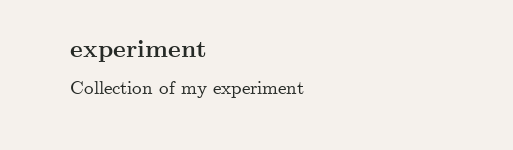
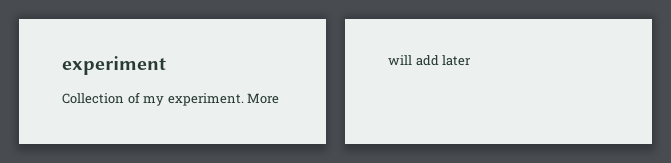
[213,81,304,98] experiment -> [167,93,280,106] [388,55,472,66] experiment. More will add later

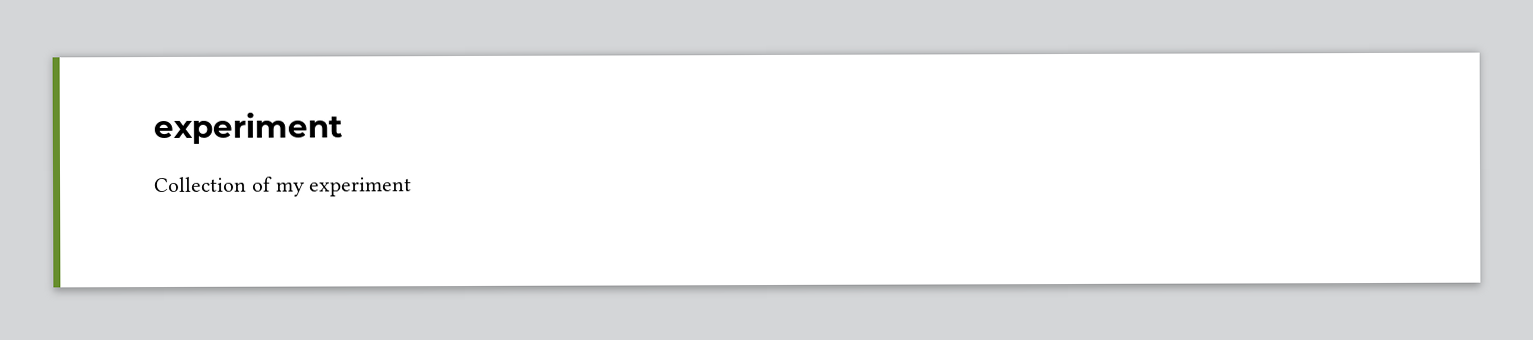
[167,93,280,106] [388,55,472,66] experiment. More will add later -> [309,177,413,197] experiment

